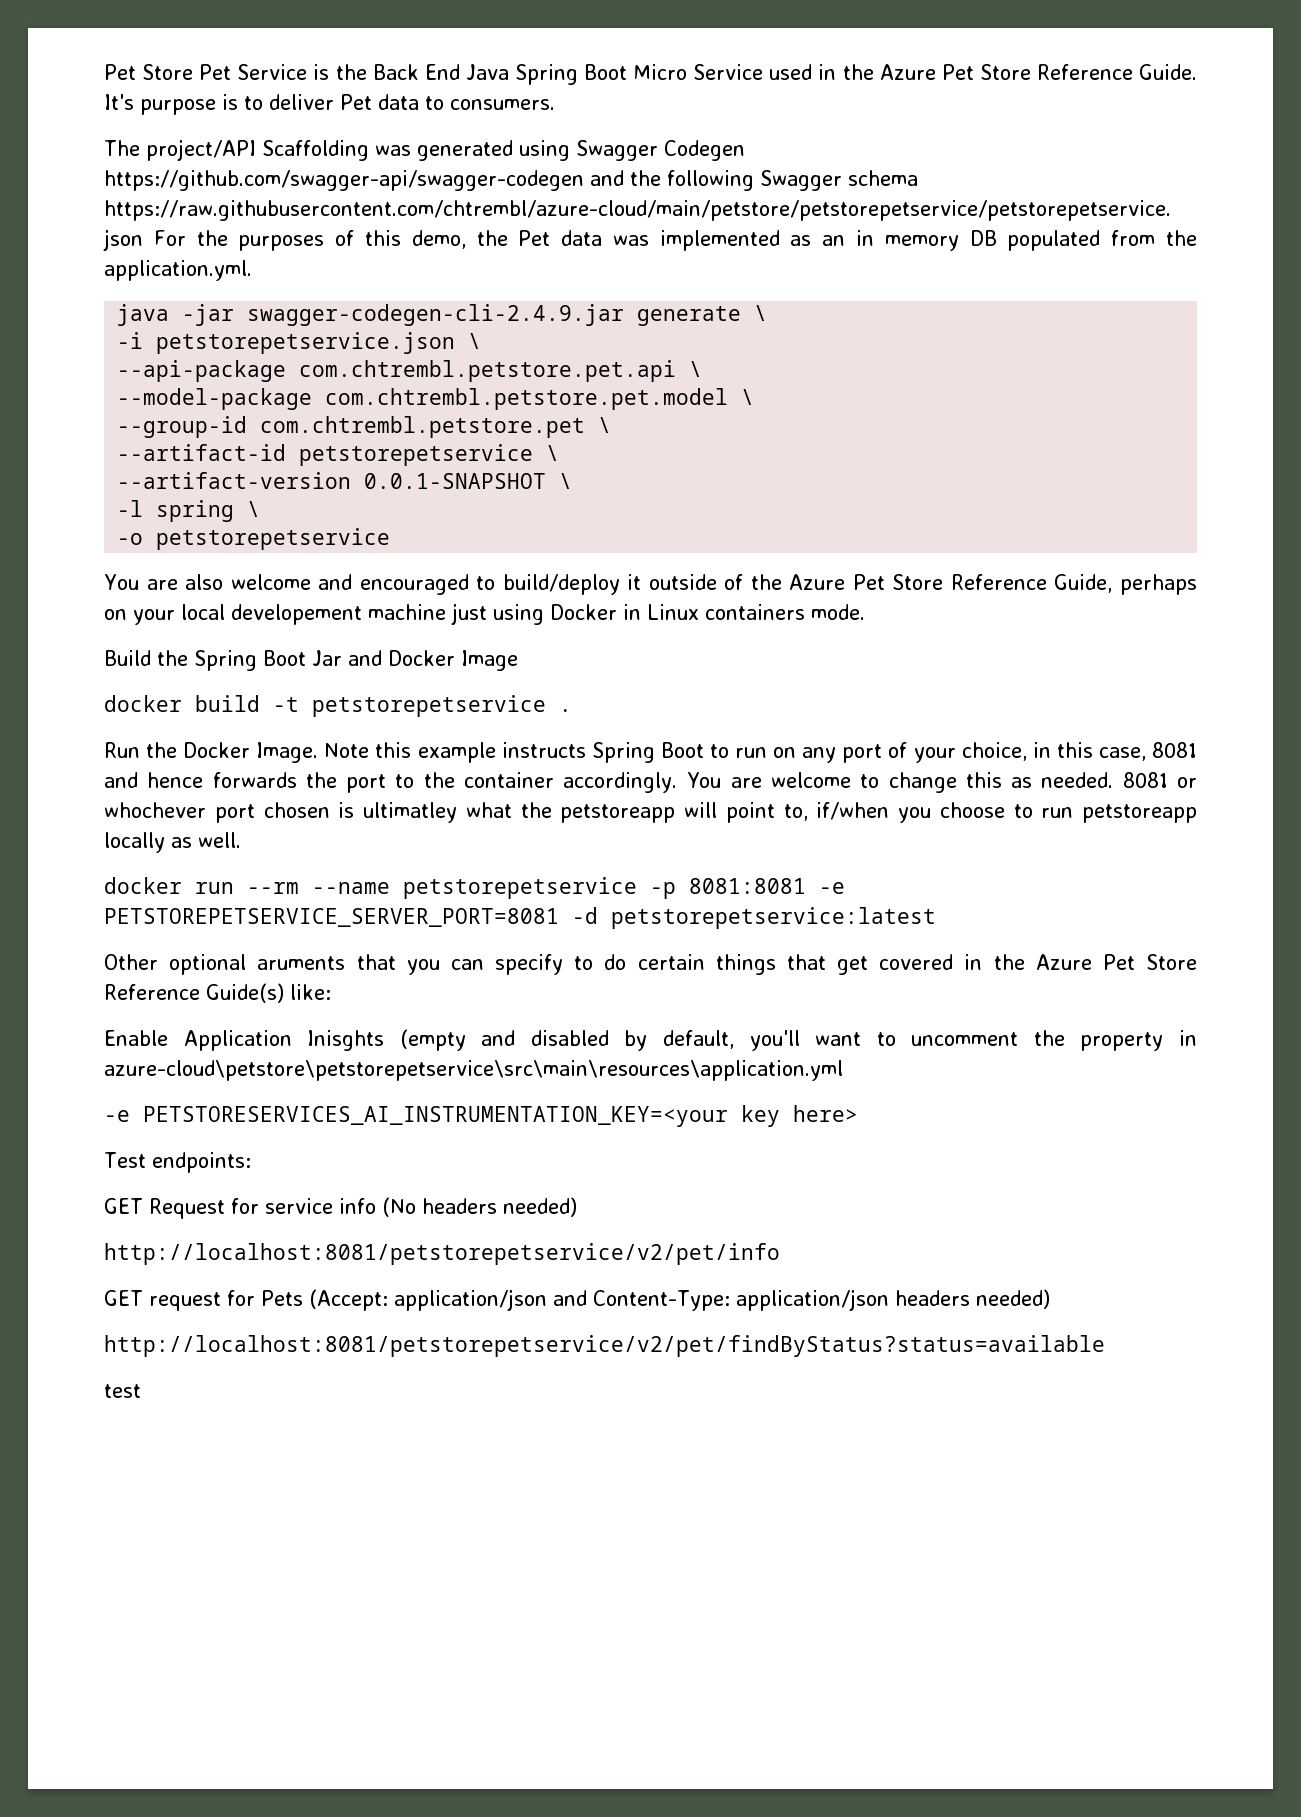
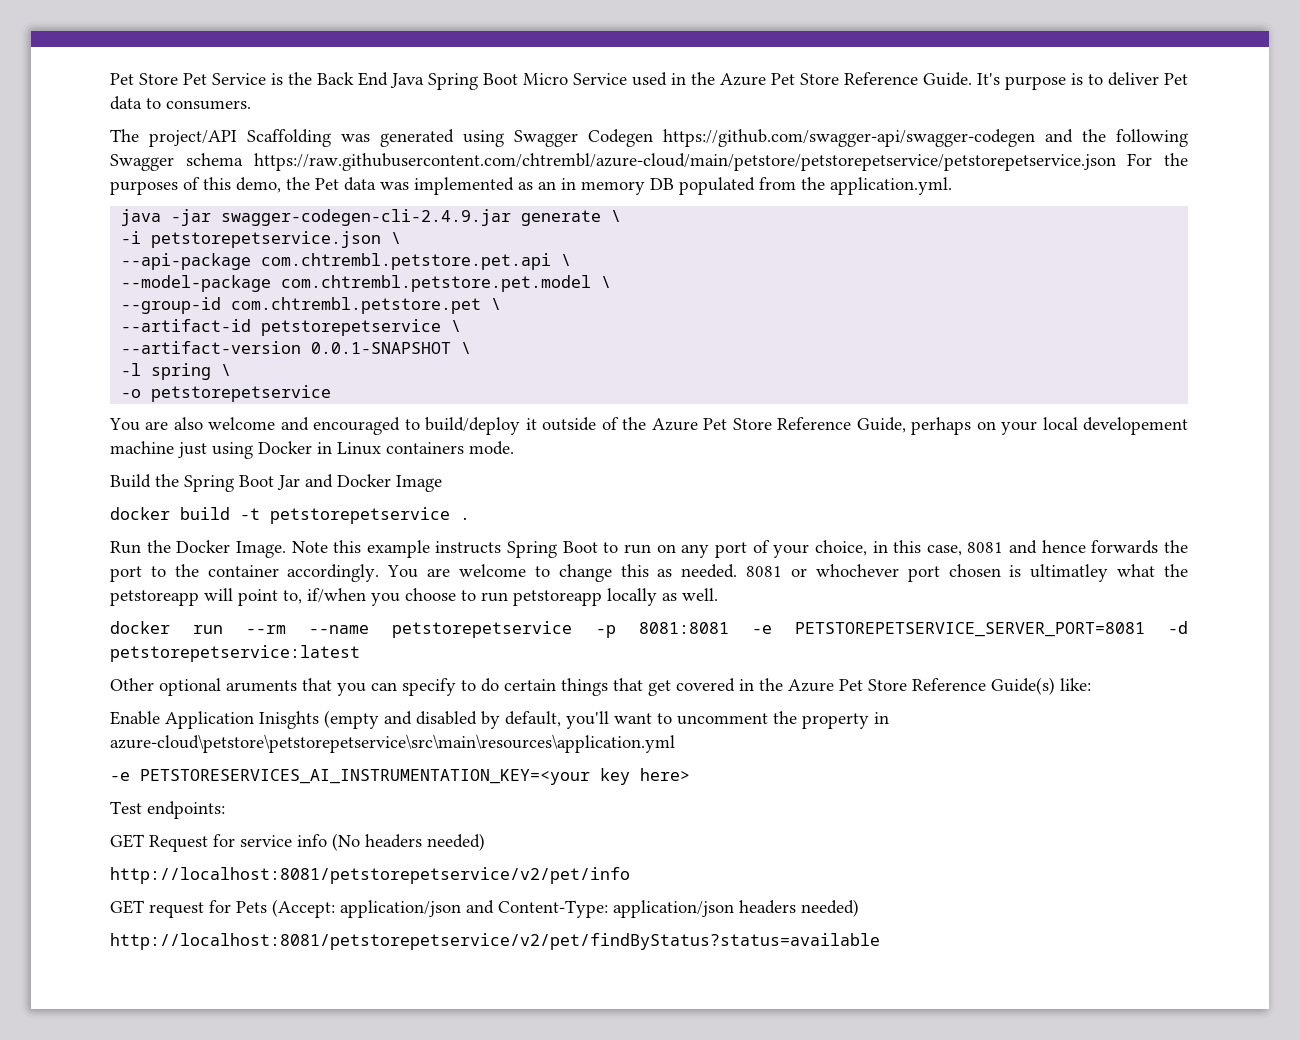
[104,1384,141,1398] // test -> (880, 941) none

